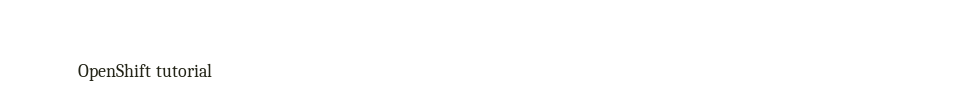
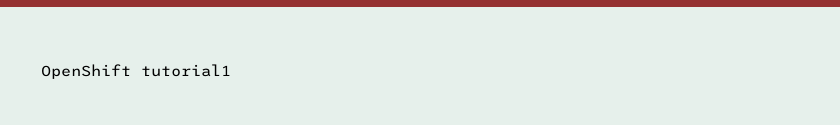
[155,63,212,77] tutorial -> [141,64,231,77] tutorial1

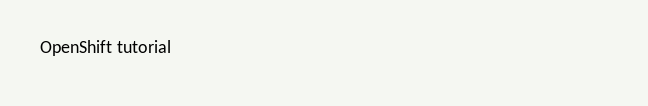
[141,64,231,77] tutorial1 -> [116,40,171,53] tutorial

